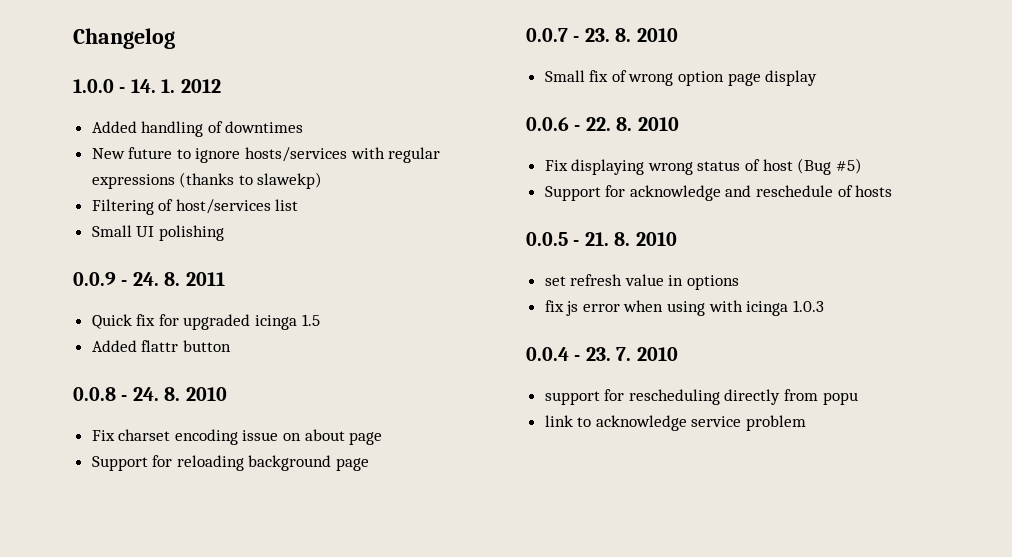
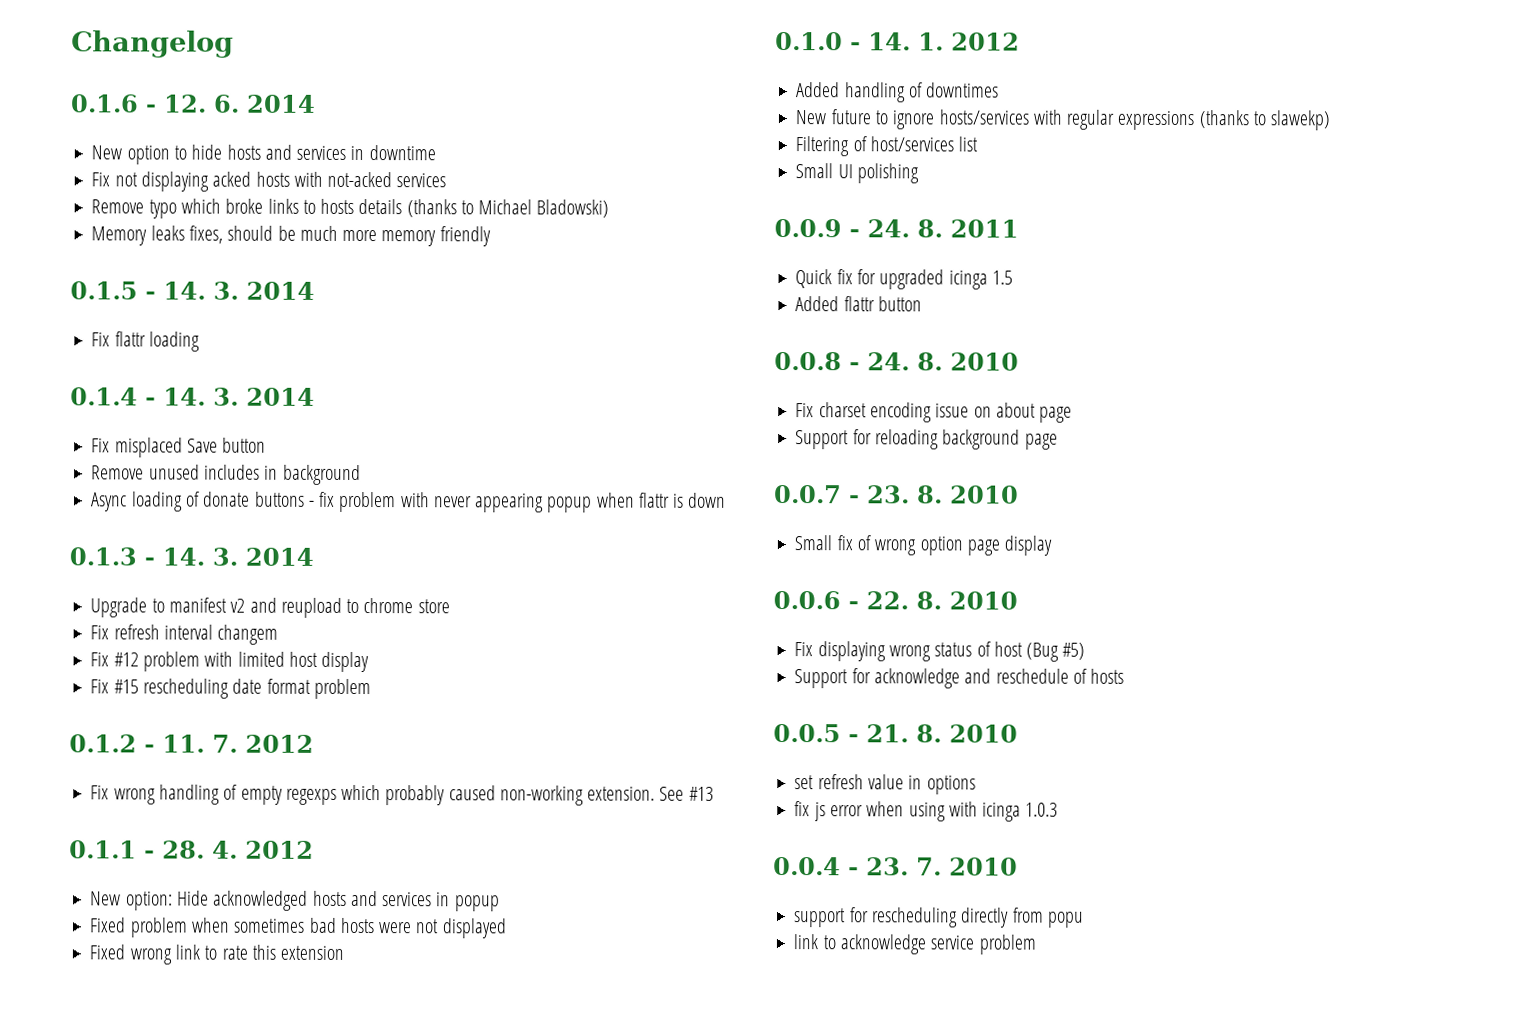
[73,79,114,93] 1.0.0 -> [70,94,316,113] [91,144,436,165] [91,171,447,192] [91,198,610,219] [91,225,491,247] [70,281,315,300] [91,331,200,352] [70,387,315,406] [91,437,267,458] [91,464,361,486] [91,491,727,513] [69,547,314,566] [90,597,450,618] [90,624,279,645] [90,651,370,673] [90,678,371,700] [69,734,314,753] [90,784,714,806] [69,840,314,859] [90,890,500,912] [89,917,507,939] [89,944,345,965] [775,32,843,51] 0.1.6 - 12. 6. 2014 // New option to hide hosts and services in downtime // Fix not displaying acked hosts with not-acked services // Remove typo which broke links to hosts details (thanks to Michael Bladowski) // Memory leaks fixes, should be much more memory friendly // 0.1.5 - 14. 3. 2014 // Fix flattr loading // 0.1.4 - 14. 3. 2014 // Fix misplaced Save button // Remove unused includes in background // Async loading of donate buttons - fix problem with never appearing popup when flattr is down // 0.1.3 - 14. 3. 2014 // Upgrade to manifest v2 and reupload to chrome store // Fix refresh interval changem // Fix #12 problem with limited host display // Fix #15 rescheduling date format problem // 0.1.2 - 11. 7. 2012 // Fix wrong handling of empty regexps which probably caused non-working extension. See #13 // 0.1.1 - 28. 4. 2012 // New option: Hide acknowledged hosts and services in popup // Fixed problem when sometimes bad hosts were not displayed // Fixed wrong link to rate this extension // 0.1.0

